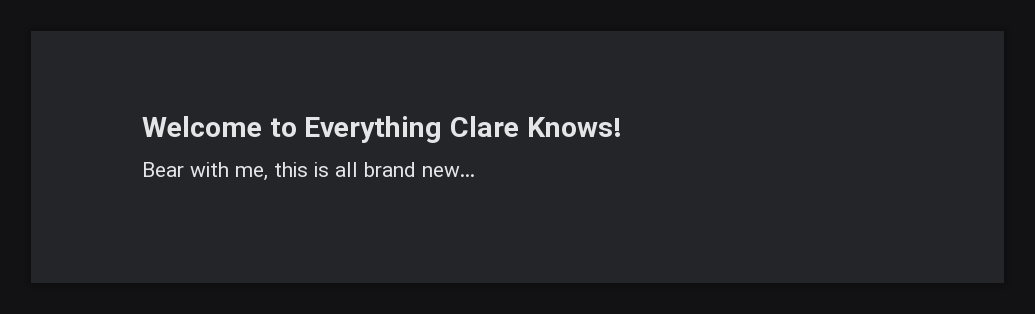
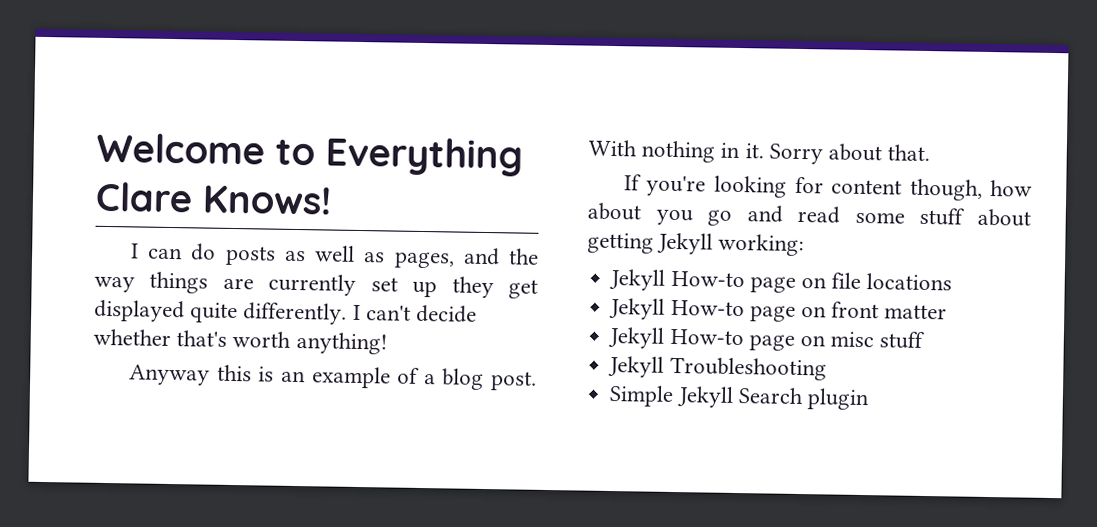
[142,162,475,181] Bear with me, this is all brand new... -> [130,243,540,269] [94,271,538,299] [94,299,478,325] [93,328,388,355] [128,364,537,391] [588,139,931,165] [623,174,1033,201] [587,202,1031,227] [587,232,805,257] [609,268,953,293] [609,297,948,322] [608,326,926,351] [608,355,827,381] [609,384,870,411] I can do posts as well as pages, and the way things are currently set up they get displayed quite differently. I can't decide whether that's worth anything! // Anyway this is an example of a blog post. With nothing in it. Sorry about that. // If you're looking for content though, how about you go and read some stuff about getting Jekyll working: // Jekyll How-to page on file locations // Jekyll How-to page on front matter // Jekyll How-to page on misc stuff // Jekyll Troubleshooting // Simple Jekyll Search plugin

